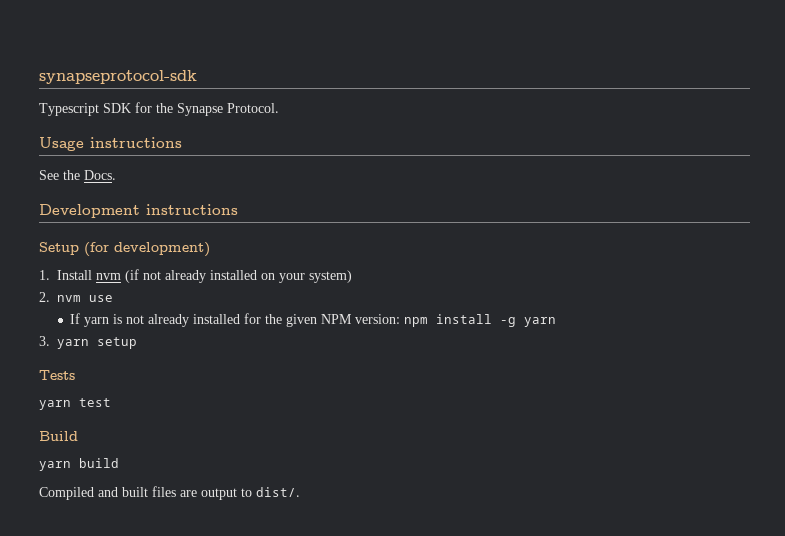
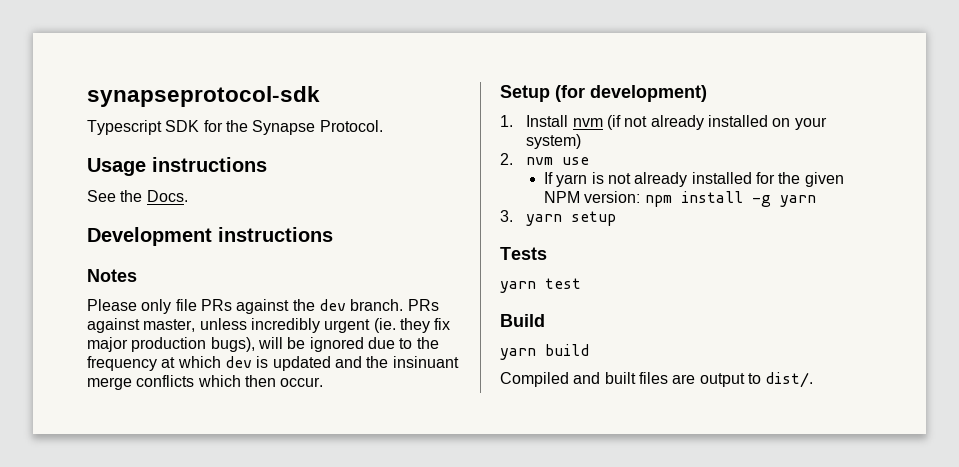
(238, 209) none -> [87,269,137,282] [87,299,439,314] [87,318,451,333] [87,337,439,352] [87,356,459,371] [87,375,324,390] // Notes // Please only file PRs against the dev branch. PRs against master, unless incredibly urgent (ie. they fix major production bugs), will be ignored due to the frequency at which dev is updated and the insinuant merge conflicts which then occur.

